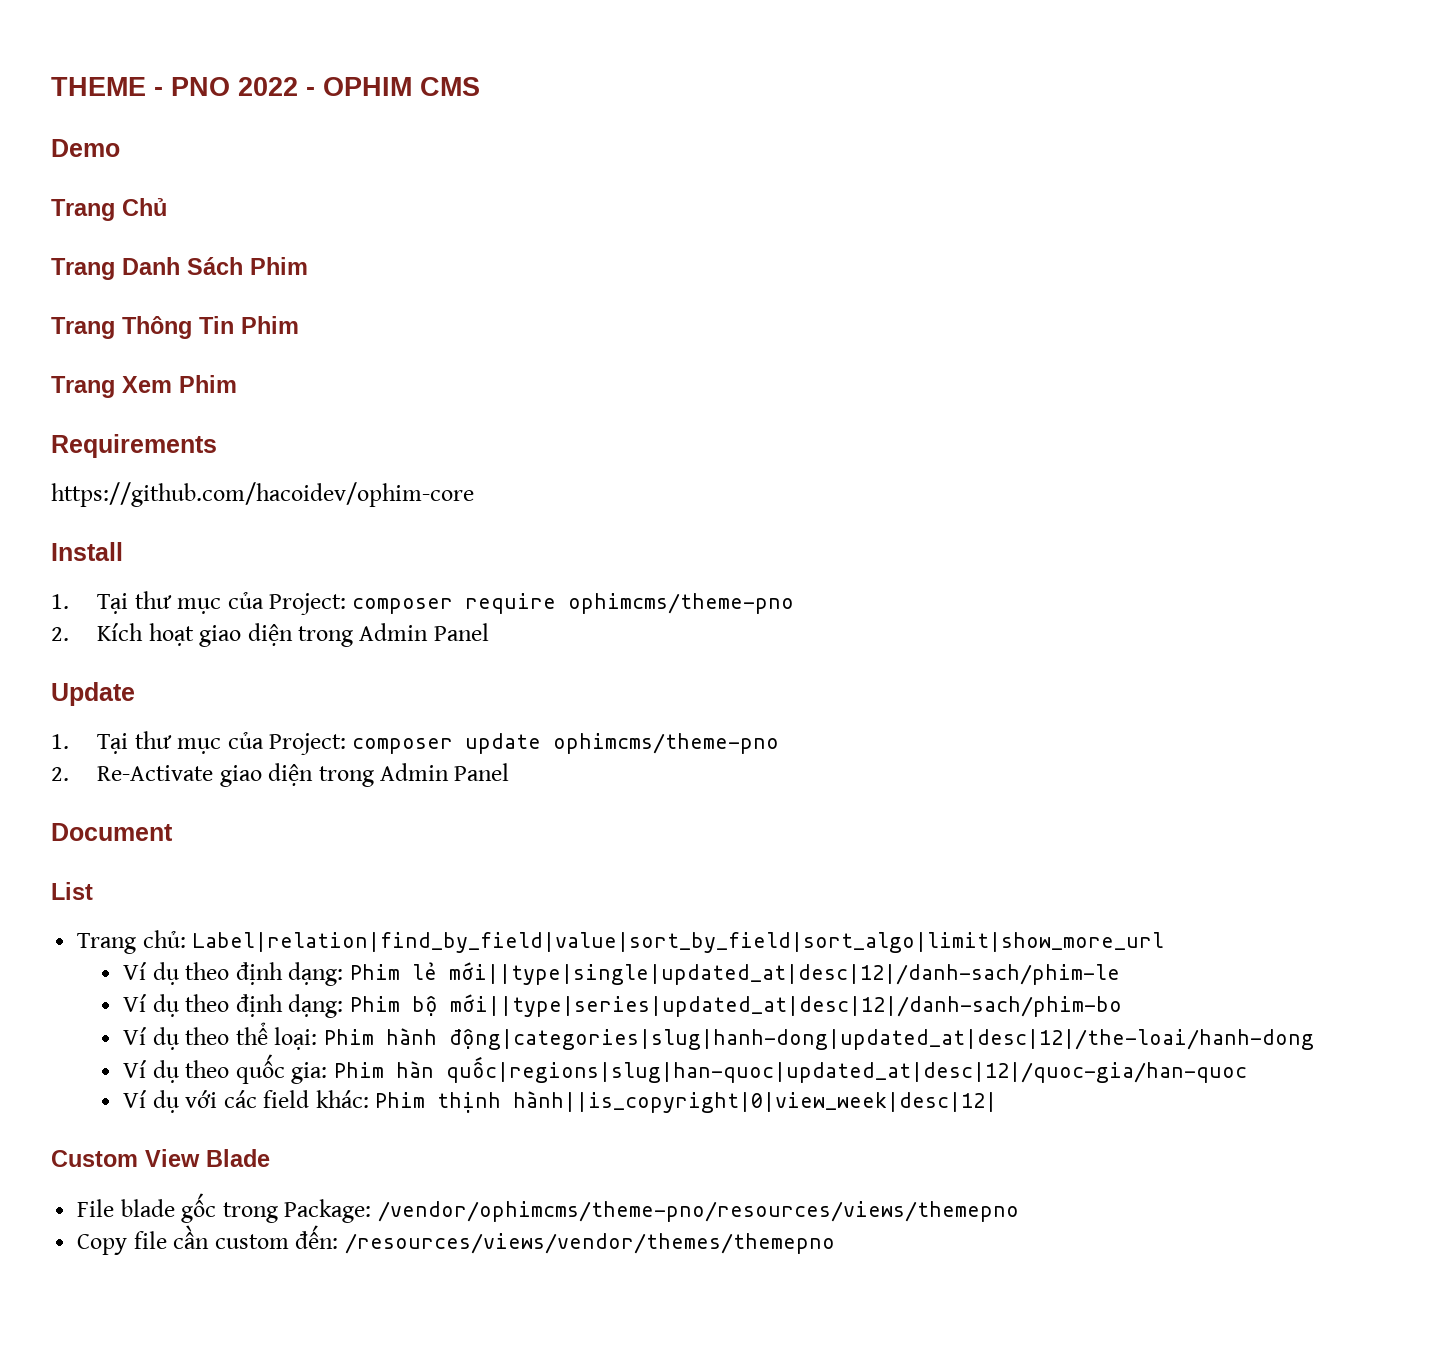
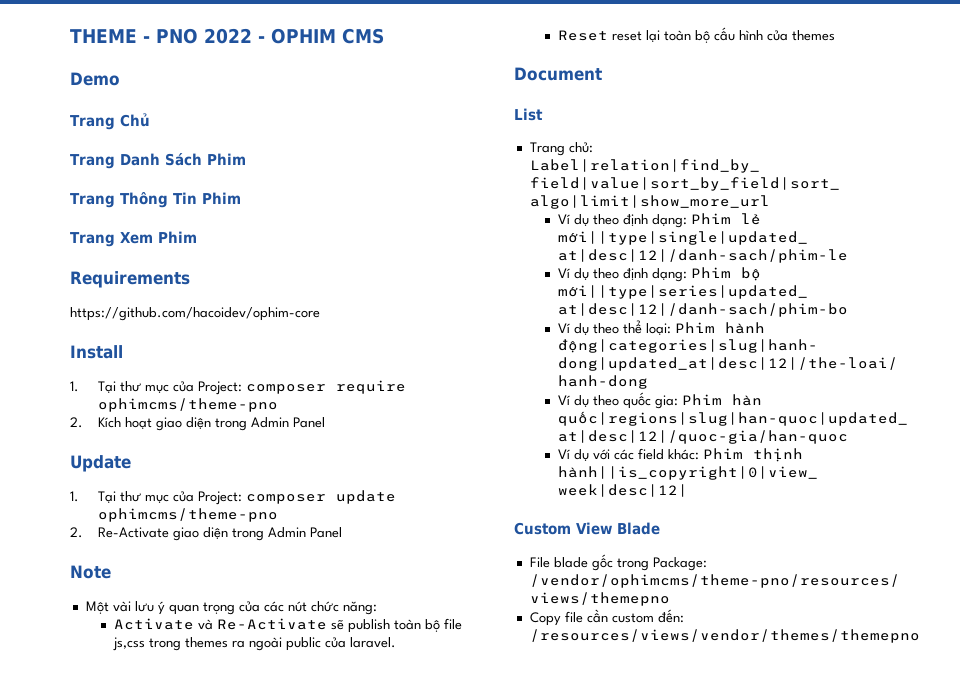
(510, 772) none -> [70,565,111,579] [85,601,377,615] [113,618,462,633] [112,637,396,651] [557,27,835,43] // Note // Một vài lưu ý quan trọng của các nút chức năng: // Activate và Re-Activate sẽ publish toàn bộ file js,css trong themes ra ngoài public của laravel. // Reset reset lại toàn bộ cấu hình của themes

